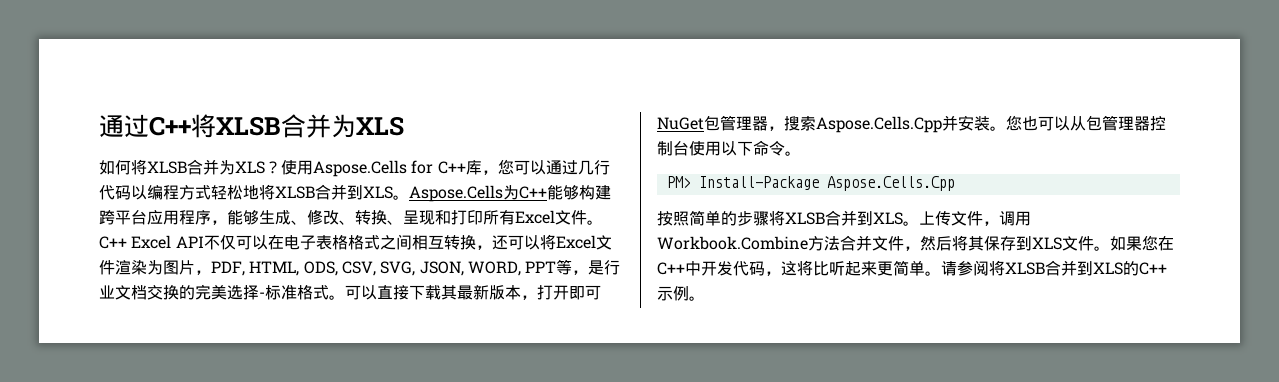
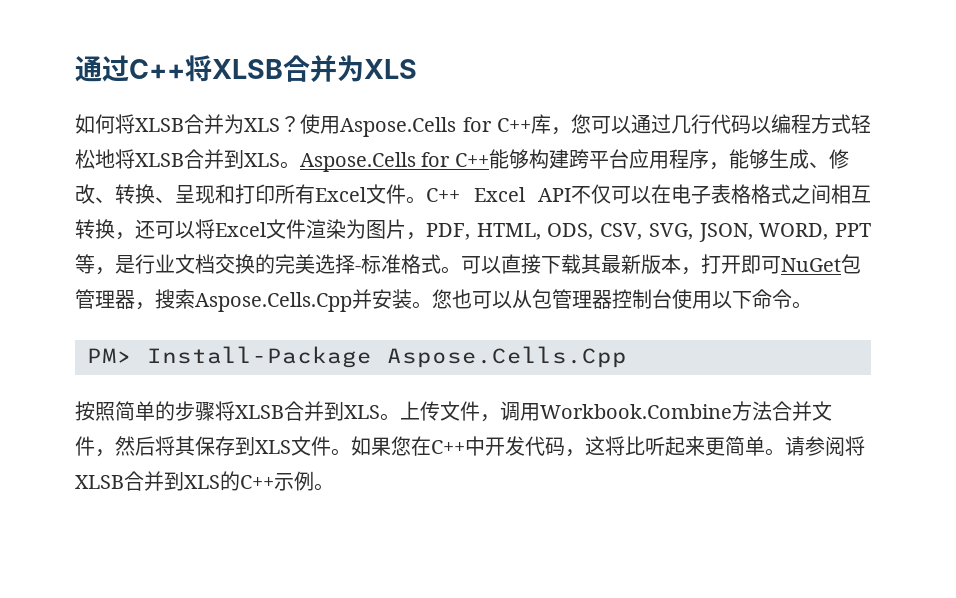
[503,185,519,200] 为 -> [421,152,451,167] for

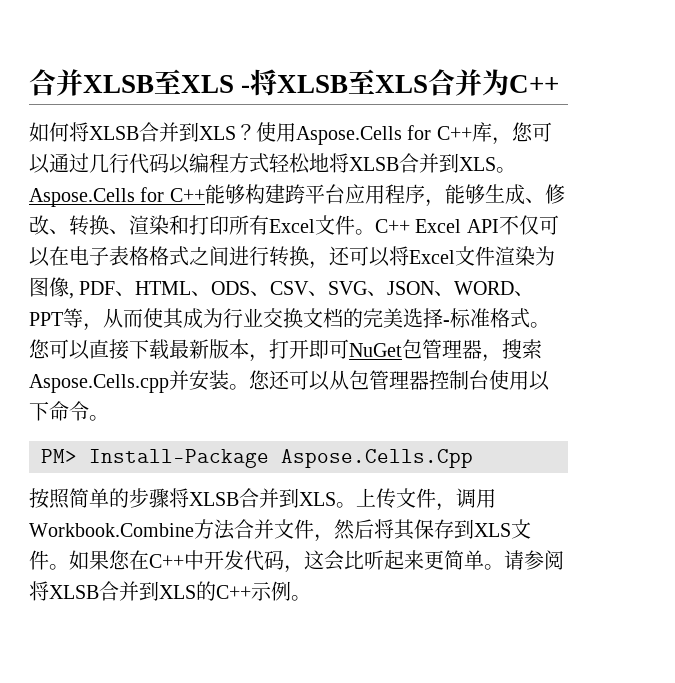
[75,55,417,82] 通过C++将XLSB合并为XLS -> [29,69,560,96] 合并XLSB至XLS -将XLSB至XLS合并为C++
[224,114,244,134] 为 -> [179,122,199,142] 到
[175,185,215,204] 呈现 -> [129,215,169,235] 渲染
[831,184,871,204] 相互 -> [229,246,269,266] 进行
[386,219,871,242] [75,254,255,275] 片，PDF, HTML, ODS, CSV, SVG, JSON, WORD, PPT等，是行业文档交换 -> [49,277,535,299] [29,308,343,331] 像, PDF、HTML、ODS、CSV、SVG、JSON、WORD、PPT等，从而使其成为行业交换文档
(461, 270) none -> [29,339,50,359] 您
[581,254,601,274] 其 -> (169, 349) none
[195,292,352,312] Aspose.Cells.Cpp -> [29,374,169,393] Aspose.Cells.cpp
[452,289,472,309] 也 -> [269,370,290,390] 还
[605,436,625,456] 将 -> [324,550,344,571] 会

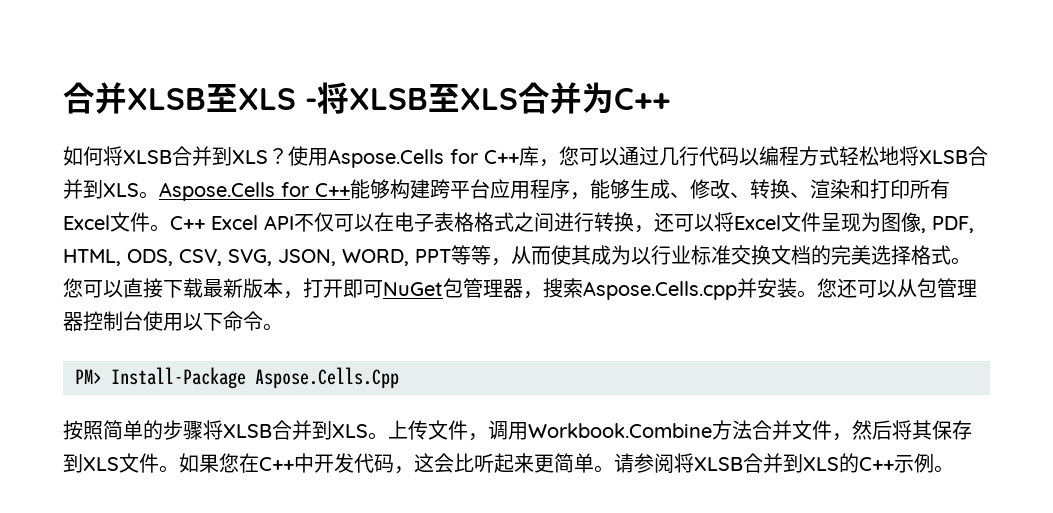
[495,246,535,266] 渲染 -> [821,213,861,232] 呈现
[79,281,535,296] [29,312,63,326] PDF、HTML、ODS、CSV、SVG、JSON、WORD、PPT -> [932,216,974,233] [63,245,471,266] PDF, HTML, ODS, CSV, SVG, JSON, WORD, PPT等
[223,308,263,328] 行业 -> [631,245,731,265] 以行业标准
[443,308,490,328] -标准 -> (911, 255) none

